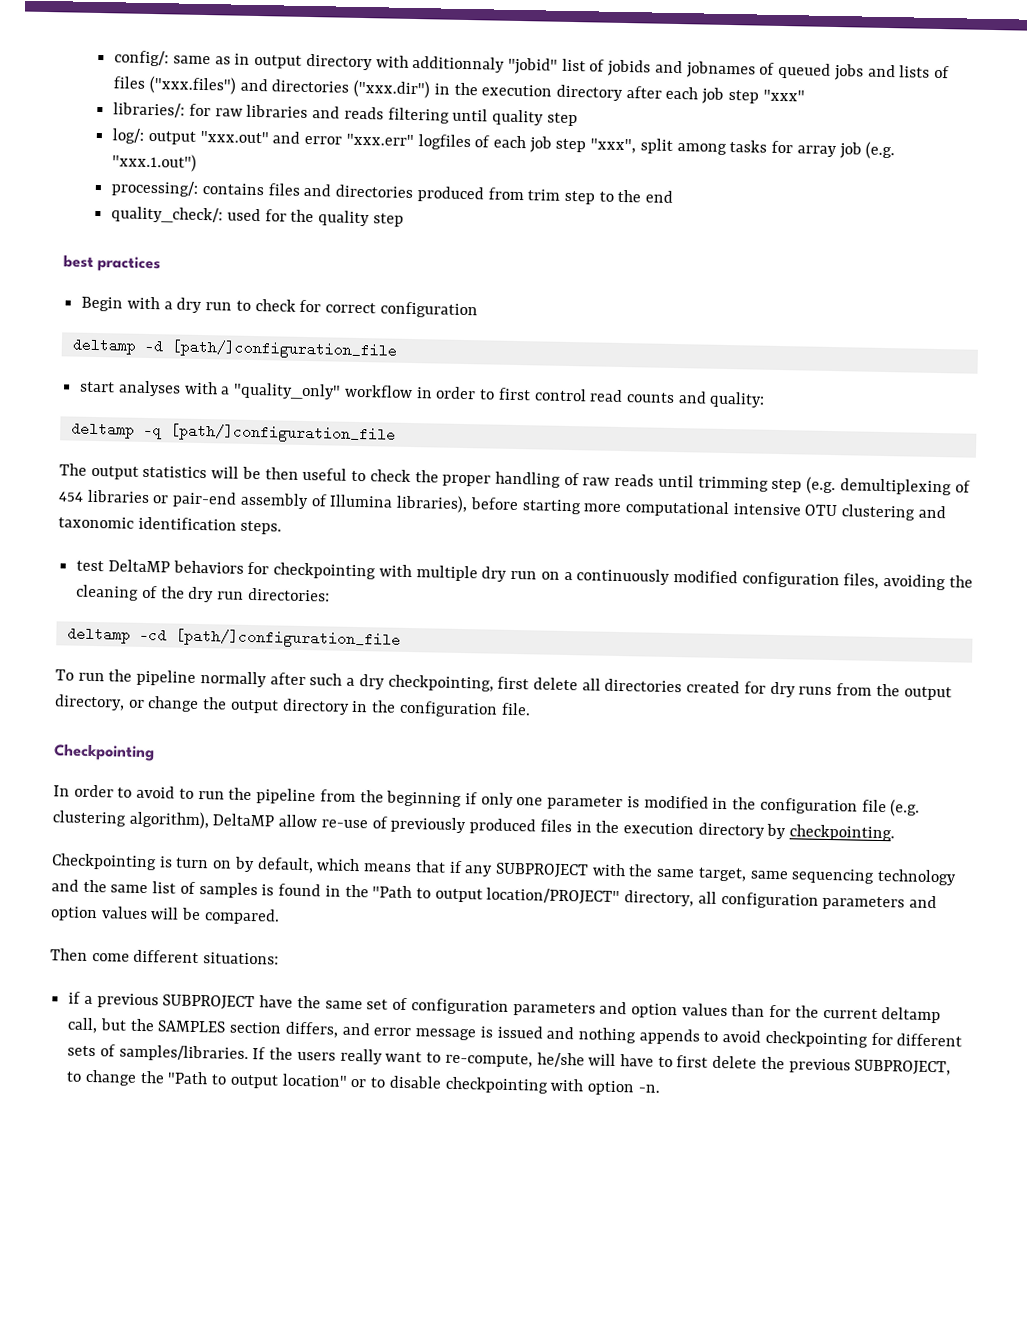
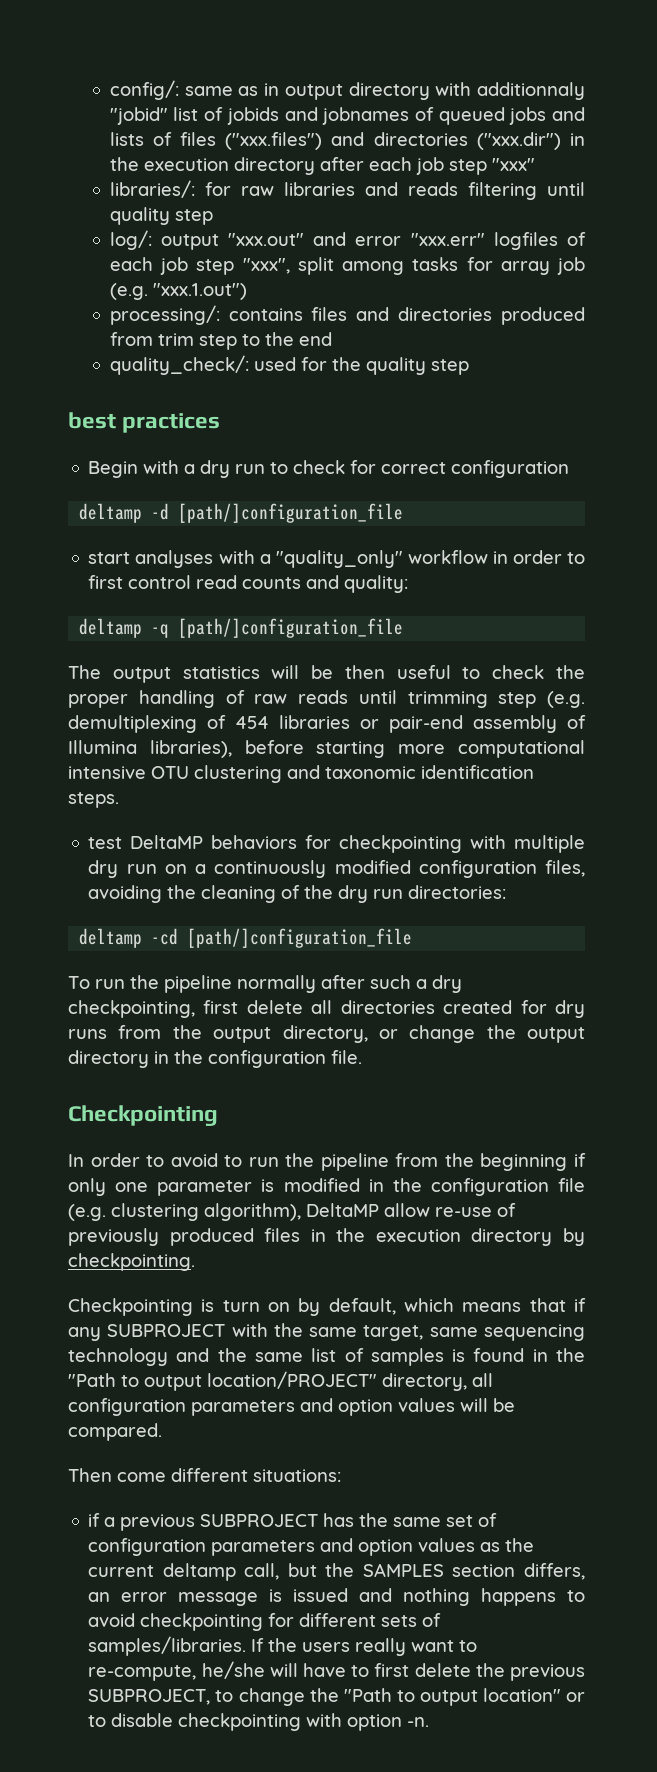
[259,995,294,1008] have -> [323,1513,355,1527] has
[731,1004,792,1018] than for -> [480,1542,501,1552] as
[341,1022,371,1036] and -> [88,1592,111,1602] an
[638,1028,700,1045] appends -> [481,1588,557,1606] happens

